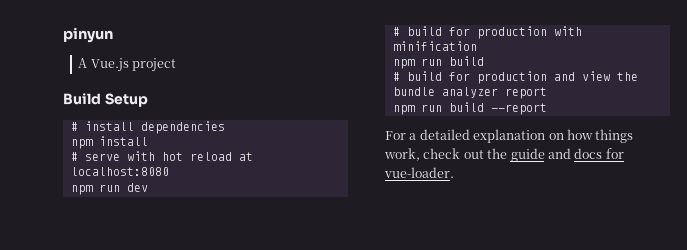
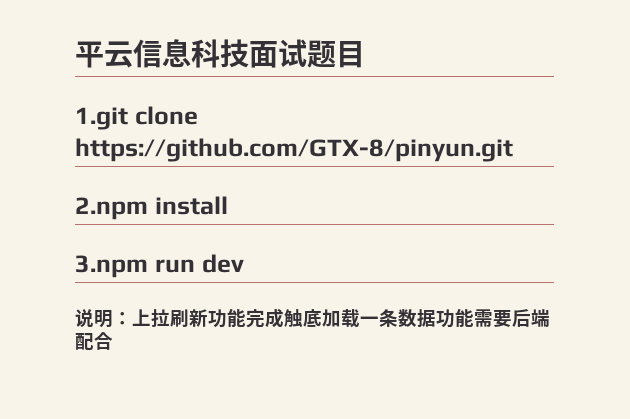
[63,27,113,43] [78,58,177,72] [63,93,148,107] [70,121,225,134] [70,136,148,149] [70,151,253,161] [70,167,169,176] [70,183,148,195] [392,26,582,39] [392,41,477,51] [392,56,484,69] [392,71,638,84] [392,87,547,99] [392,102,547,115] [385,129,634,143] [384,148,624,162] [384,167,454,178] pinyun // A Vue.js project // Build Setup // # install dependencies // npm install // # serve with hot reload at localhost:8080 // npm run dev // # build for production with minification // npm run build // # build for production and view the bundle analyzer report // npm run build --report // For a detailed explanation on how things work, check out the guide and docs for vue-loader. -> [75,39,365,68] [75,106,198,130] [75,138,513,162] [75,196,228,220] [75,254,244,278] [75,308,550,328] [75,332,113,350] 平云信息科技面试题目 // 1.git clone https://github.com/GTX-8/pinyun.git // 2.npm install // 3.npm run dev // 说明：上拉刷新功能完成触底加载一条数据功能需要后端配合

